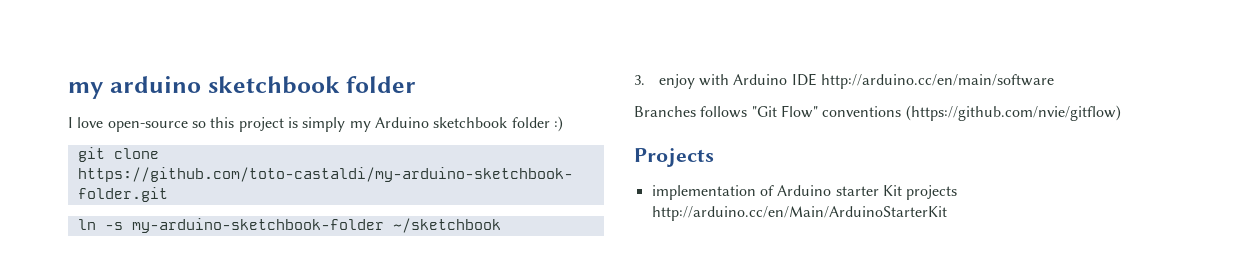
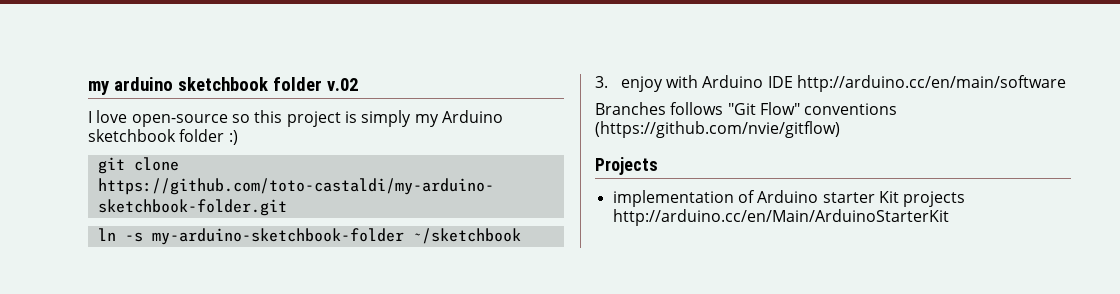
(417, 84) none -> [326,78,358,91] v.02

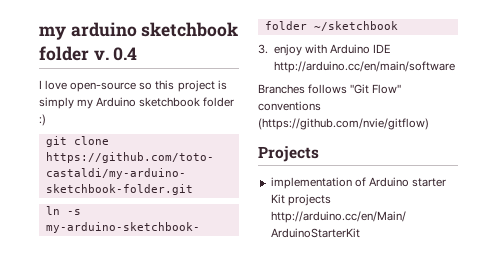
[326,78,358,91] v.02 -> [93,47,138,61] v. 0.4

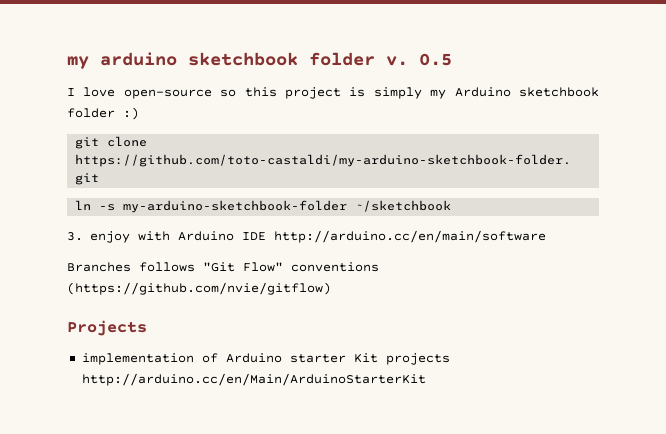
[113,47,138,61] 0.4 -> [419,53,452,66] 0.5

